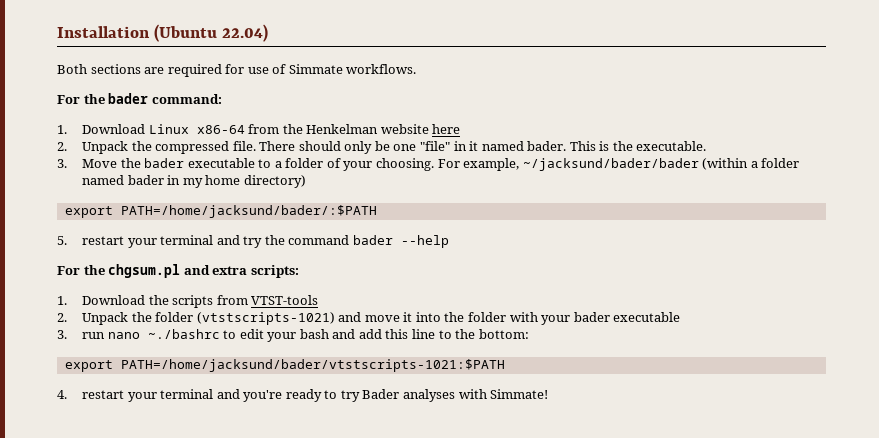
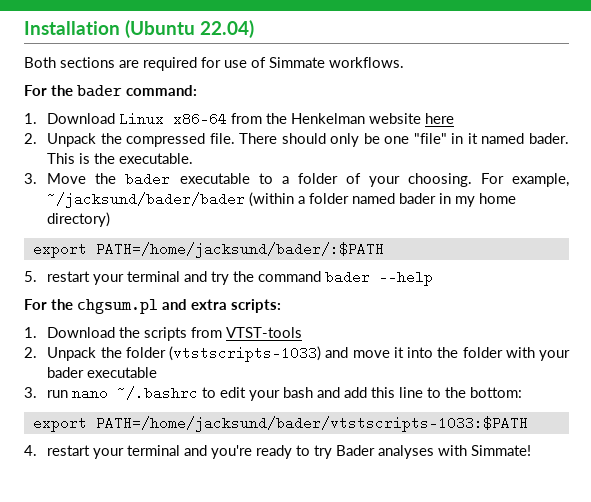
[196,312,335,325] (vtstscripts-1021) -> [169,346,322,362] (vtstscripts-1033)
[147,329,220,339] ~./bashrc -> [117,386,199,400] ~/.bashrc
[120,359,505,372] PATH=/home/jacksund/bader/vtstscripts-1021:$PATH -> [95,416,528,432] PATH=/home/jacksund/bader/vtstscripts-1033:$PATH

